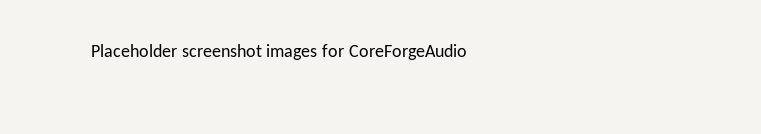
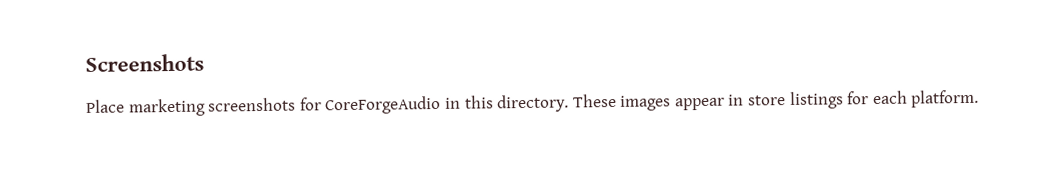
[91,44,467,60] Placeholder screenshot images for CoreForgeAudio -> [85,53,204,72] [86,89,980,117] Screenshots // Place marketing screenshots for CoreForgeAudio in this directory. These images appear in store listings for each platform.

